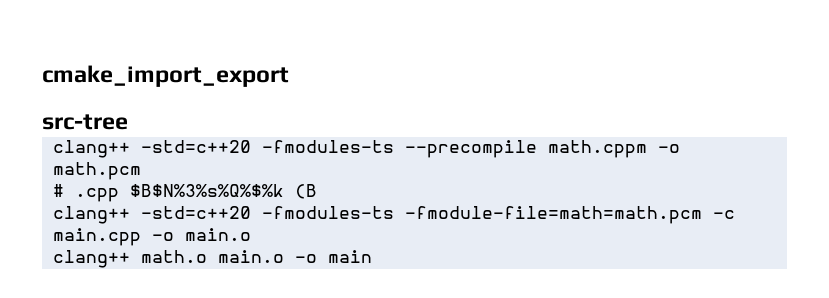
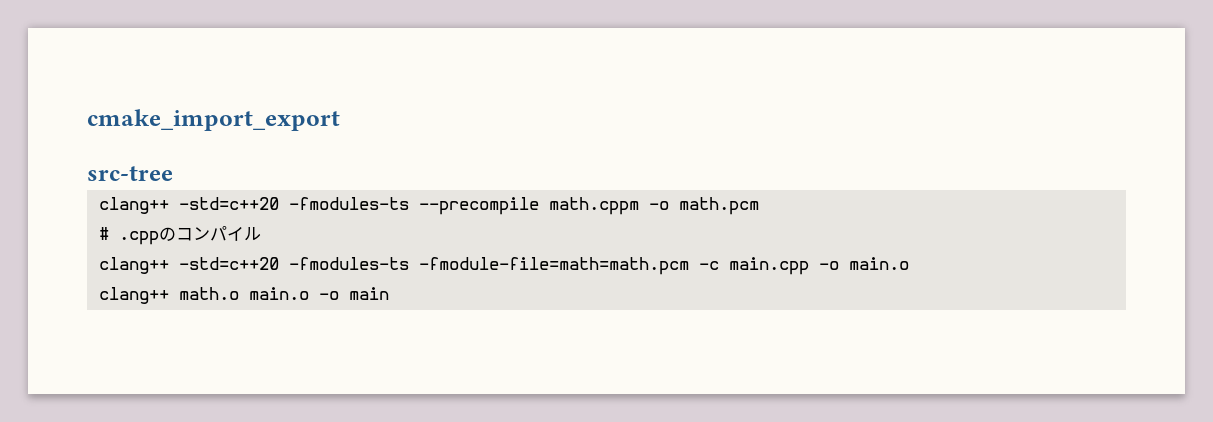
[130,184,318,199] $B$N%3%s%Q%$%k (B -> [159,226,261,241] のコンパイル

